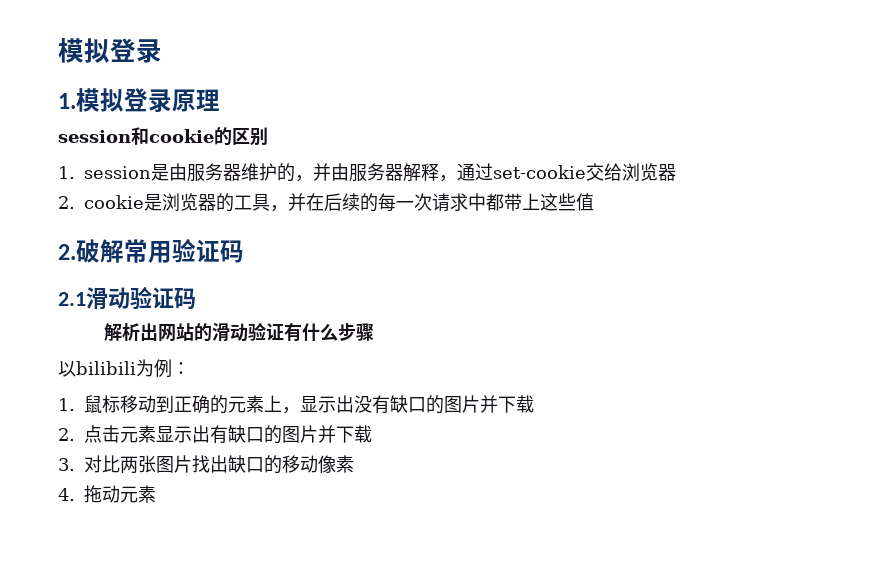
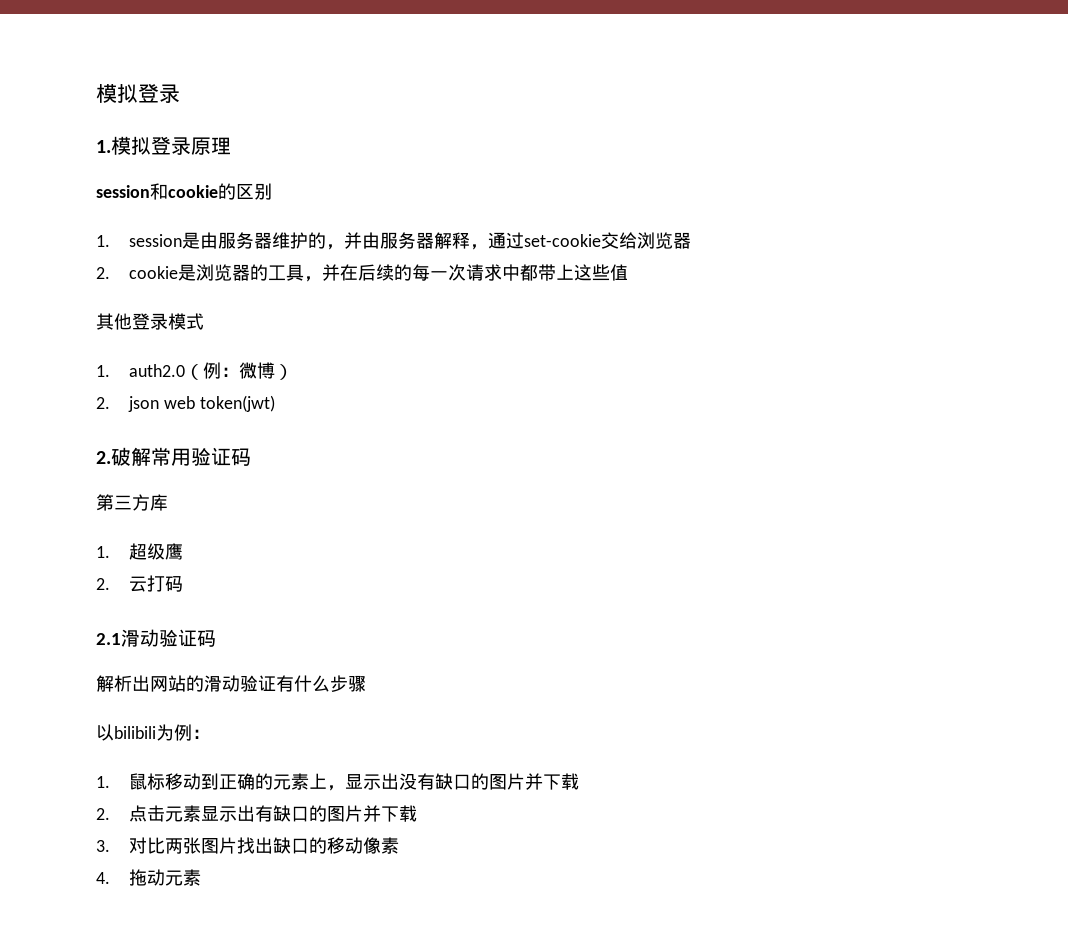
(595, 202) none -> [96,313,204,330] [96,362,294,380] [96,395,275,412] // 其他登录模式 // 1. auth2.0（例：微博） // 2. json web token(jwt)
(244, 251) none -> [96,494,168,511] [96,543,184,560] [96,575,184,592] // 第三方库 // 1.超级鹰 // 2.云打码

